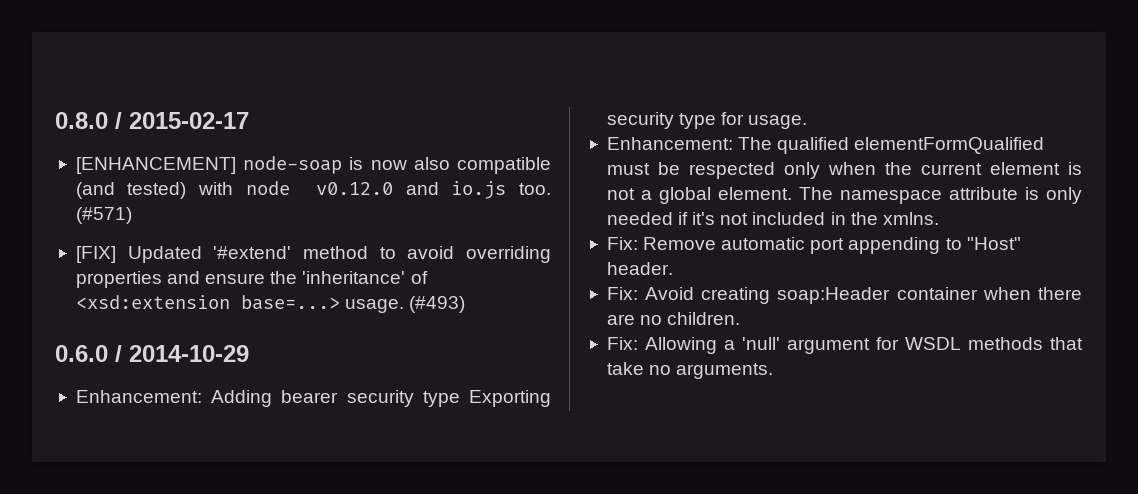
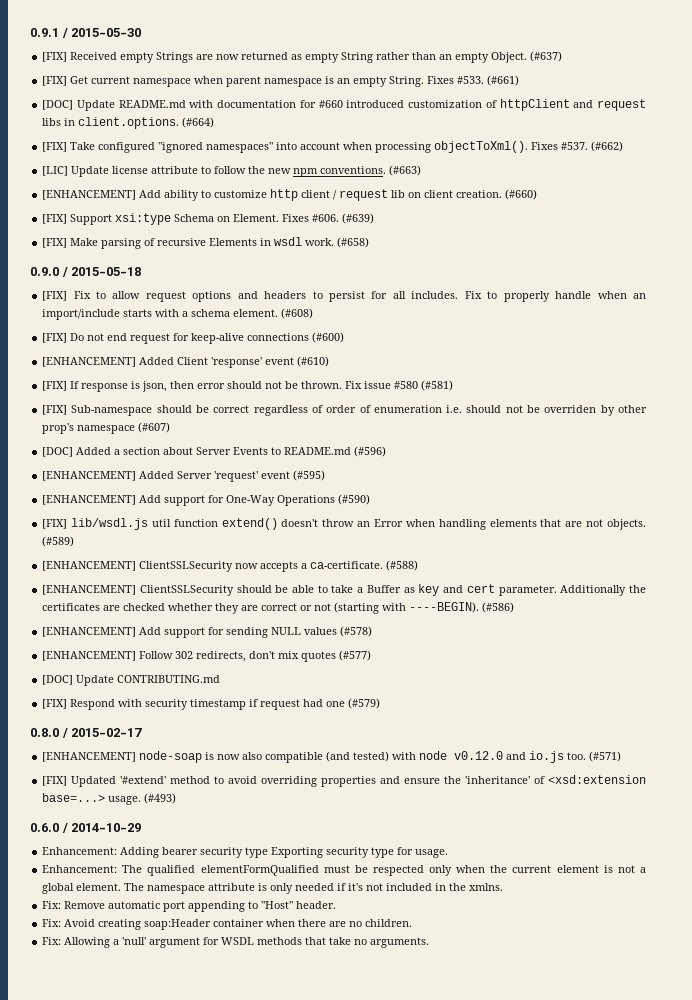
(55, 120) none -> [30,28,142,38] [42,51,563,63] [42,75,520,87] [42,99,646,111] [42,117,215,129] [42,141,624,153] [42,165,422,177] [42,189,538,201] [42,213,375,225] [42,237,370,249] [30,267,142,277] [42,291,646,302] [42,308,314,320] [42,332,345,344] [42,356,330,368] [42,380,454,392] [42,405,647,416] [42,422,171,434] [42,446,387,457] [42,470,326,482] [42,494,371,506] [42,518,647,530] [42,536,75,547] [42,560,419,572] [42,584,647,596] [42,602,515,614] [42,626,373,638] [42,650,372,662] [42,675,221,686] [42,698,381,710] 0.9.1 / 2015-05-30 // [FIX] Received empty Strings are now returned as empty String rather than an empty Object. (#637) // [FIX] Get current namespace when parent namespace is an empty String. Fixes #533. (#661) // [DOC] Update README.md with documentation for #660 introduced customization of httpClient and request libs in client.options. (#664) // [FIX] Take configured "ignored namespaces" into account when processing objectToXml(). Fixes #537. (#662) // [LIC] Update license attribute to follow the new npm conventions. (#663) // [ENHANCEMENT] Add ability to customize http client / request lib on client creation. (#660) // [FIX] Support xsi:type Schema on Element. Fixes #606. (#639) // [FIX] Make parsing of recursive Elements in wsdl work. (#658) // 0.9.0 / 2015-05-18 // [FIX] Fix to allow request options and headers to persist for all includes. Fix to properly handle when an import/include starts with a schema element. (#608) // [FIX] Do not end request for keep-alive connections (#600) // [ENHANCEMENT] Added Client 'response' event (#610) // [FIX] If response is json, then error should not be thrown. Fix issue #580 (#581) // [FIX] Sub-namespace should be correct regardless of order of enumeration i.e. should not be overriden by other prop's namespace (#607) // [DOC] Added a section about Server Events to README.md (#596) // [ENHANCEMENT] Added Server 'request' event (#595) // [ENHANCEMENT] Add support for One-Way Operations (#590) // [FIX] lib/wsdl.js util function extend() doesn't throw an Error when handling elements that are not objects. (#589) // [ENHANCEMENT] ClientSSLSecurity now accepts a ca-certificate. (#588) // [ENHANCEMENT] ClientSSLSecurity should be able to take a Buffer as key and cert parameter. Additionally the certificates are checked whether they are correct or not (starting with ----BEGIN). (#586) // [ENHANCEMENT] Add support for sending NULL values (#578) // [ENHANCEMENT] Follow 302 redirects, don't mix quotes (#577) // [DOC] Update CONTRIBUTING.md // [FIX] Respond with security timestamp if request had one (#579) //

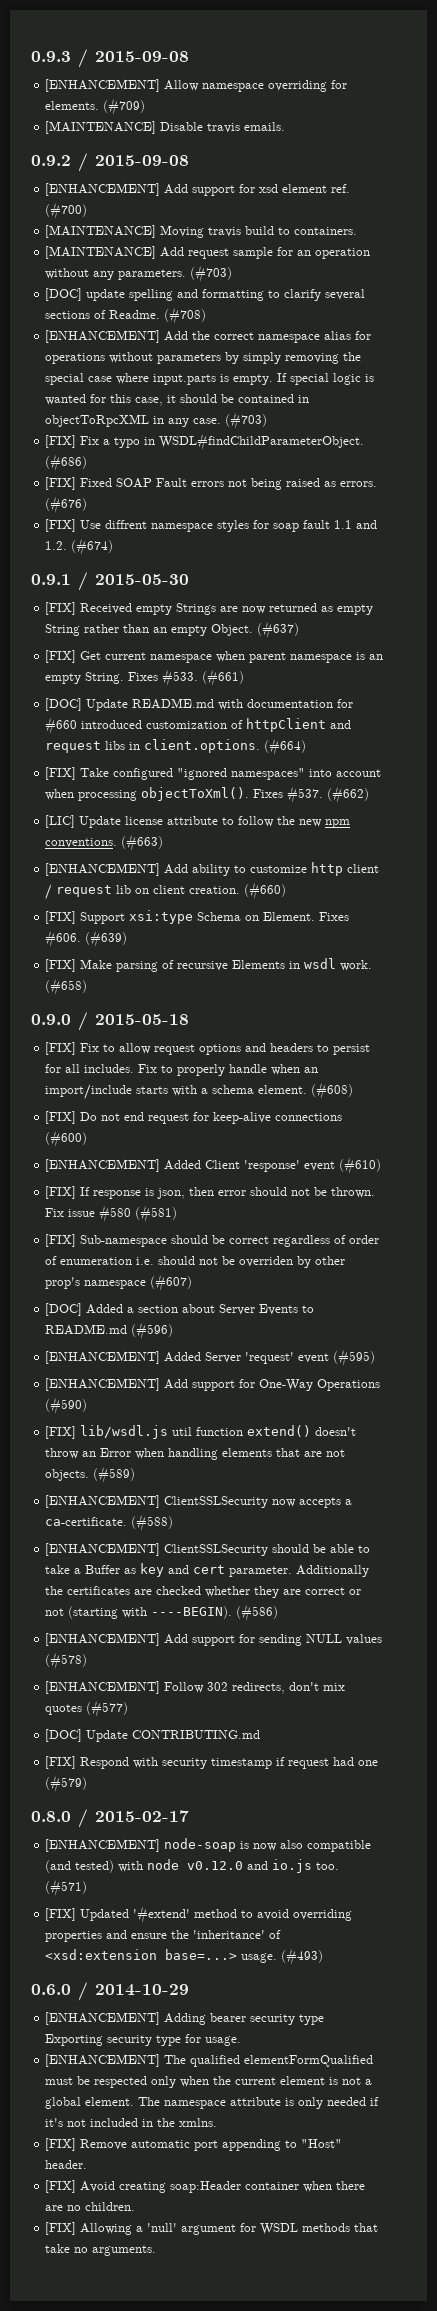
(30, 32) none -> [31,49,189,68] [45,79,348,92] [45,98,146,115] [45,121,286,134] [31,153,189,172] [45,183,351,196] [45,202,88,219] [45,225,358,238] [45,246,371,259] [45,265,233,282] [45,288,366,301] [45,307,207,324] [45,330,372,343] [45,352,362,364] [45,373,375,385] [45,394,310,406] [45,412,268,429] [45,433,365,450] [45,454,88,471] [45,477,378,490] [45,496,88,513] [45,519,378,532] [45,538,114,555] 0.9.3 / 2015-09-08 // [ENHANCEMENT] Allow namespace overriding for elements. (#709) // [MAINTENANCE] Disable travis emails. // 0.9.2 / 2015-09-08 // [ENHANCEMENT] Add support for xsd element ref. (#700) // [MAINTENANCE] Moving travis build to containers. // [MAINTENANCE] Add request sample for an operation without any parameters. (#703) // [DOC] update spelling and formatting to clarify several sections of Readme. (#708) // [ENHANCEMENT] Add the correct namespace alias for operations without parameters by simply removing the special case where input.parts is empty. If special logic is wanted for this case, it should be contained in objectToRpcXML in any case. (#703) // [FIX] Fix a typo in WSDL#findChildParameterObject. (#686) // [FIX] Fixed SOAP Fault errors not being raised as errors. (#676) // [FIX] Use diffrent namespace styles for soap fault 1.1 and 1.2. (#674) //
[42,847,118,855] Enhancement: -> [45,2012,161,2025] [ENHANCEMENT]
[42,865,118,873] Enhancement: -> [45,2054,161,2067] [ENHANCEMENT]
[42,901,62,909] Fix: -> [45,2138,77,2151] [FIX]
[42,919,62,927] Fix: -> [45,2180,77,2193] [FIX]
[42,937,62,945] Fix: -> [45,2222,77,2235] [FIX]

